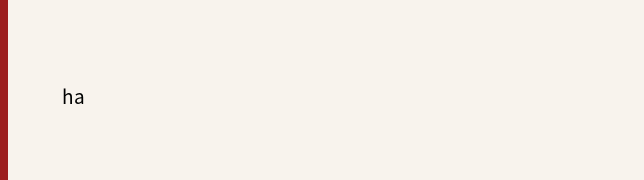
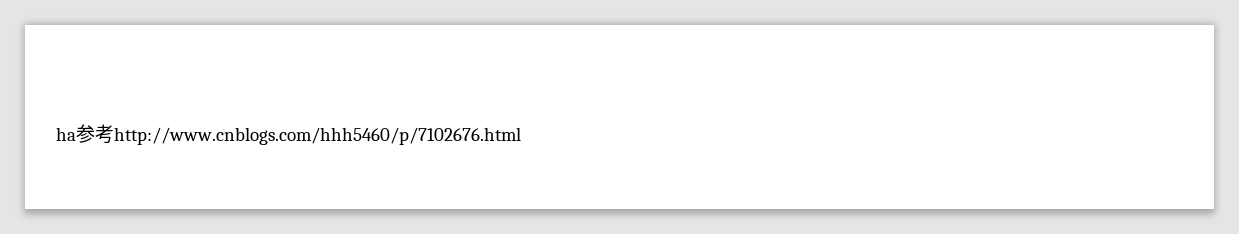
(85, 96) none -> [76,124,521,145] 参考http://www.cnblogs.com/hhh5460/p/7102676.html

